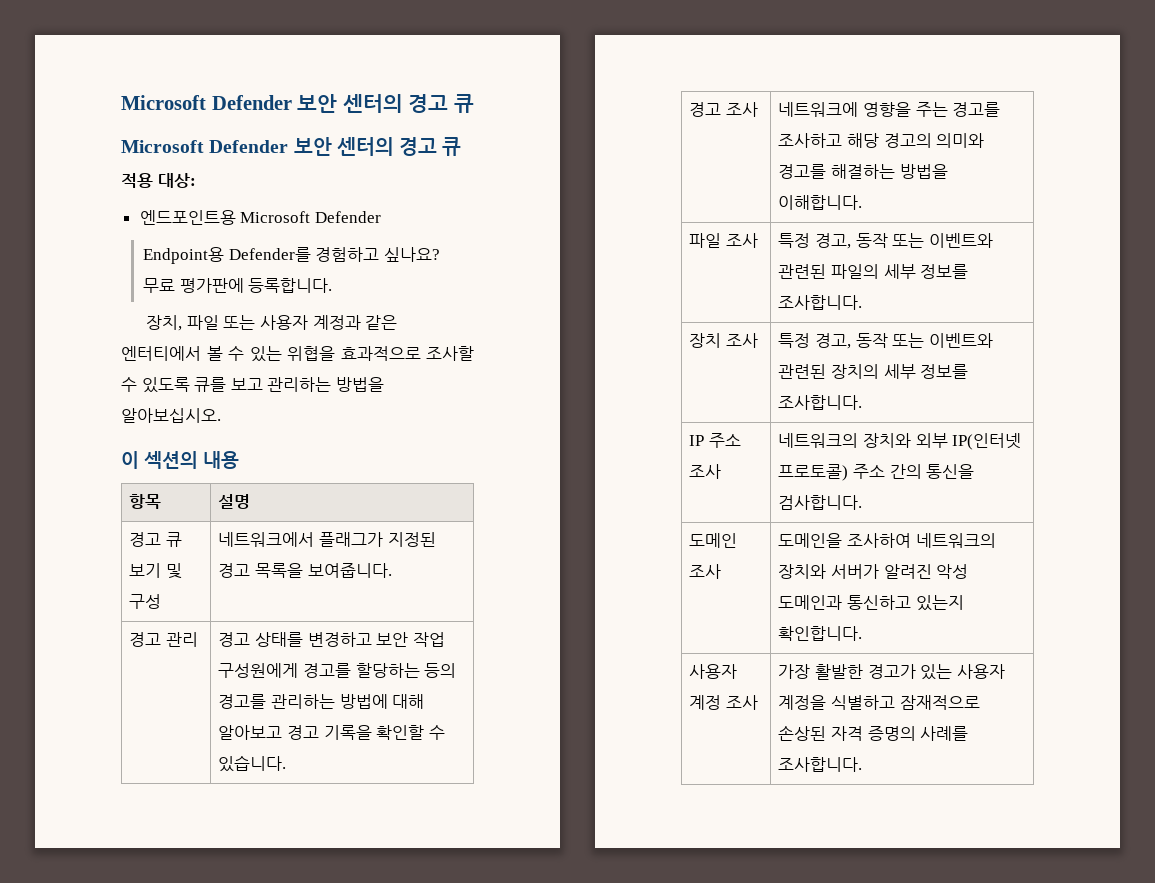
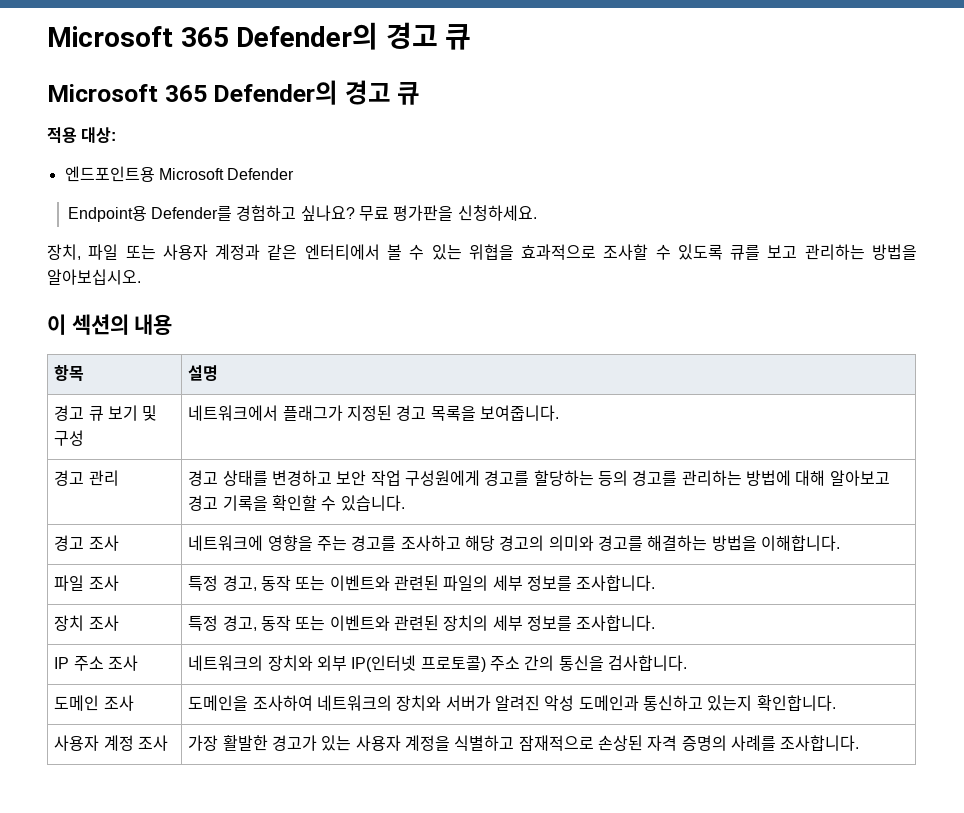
[121,94,403,113] Microsoft Defender 보안 센터의 -> [47,22,379,50] Microsoft 365 Defender의
[209,137,394,156] Defender 보안 센터의 -> [164,80,339,105] 365 Defender의
[179,278,333,293] 평가판에 등록합니다. -> [393,205,537,221] 평가판을 신청하세요.

